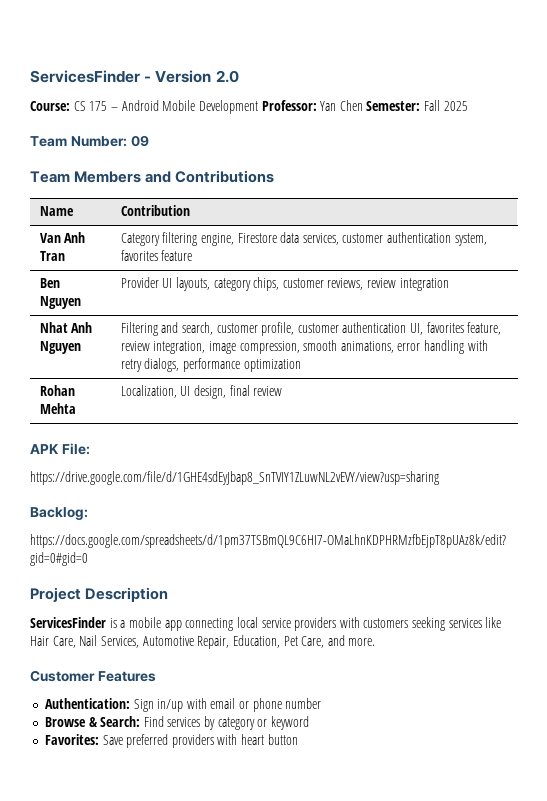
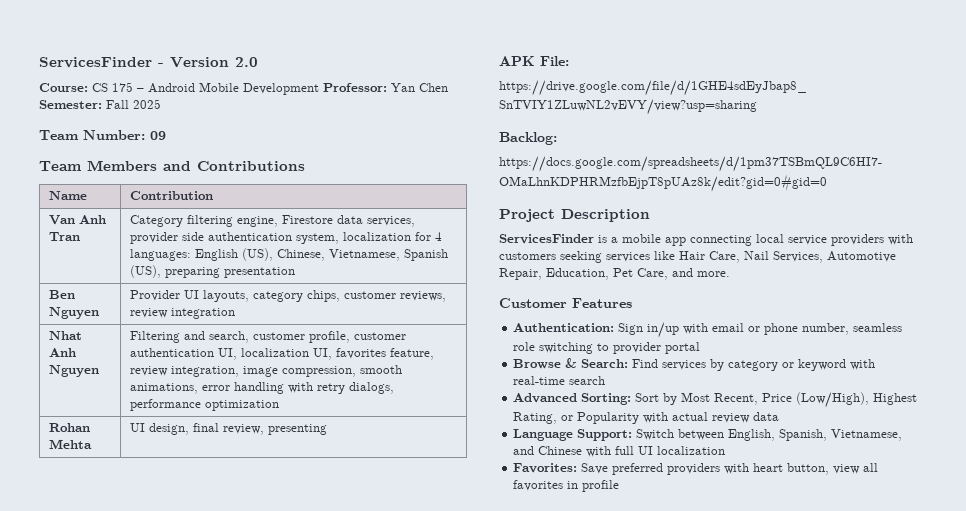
[342,232,487,246] [120,250,193,261] customer authentication system, favorites feature -> [130,232,443,244] [130,248,449,261] [130,265,296,278] provider side authentication system, localization for 4 languages: English (US), Chinese, Vietnamese, Spanish (US), preparing presentation
(424, 329) none -> [241,348,333,360] localization UI,
[120,385,177,398] Localization, -> (93, 444) none
[253,386,283,396] review -> [223,424,328,435] review, presenting
[285,698,322,709] number -> [802,323,903,335] [513,342,701,354] number, seamless role switching to provider portal
(310, 723) none -> [850,359,876,370] [513,376,606,385] [513,392,918,408] [513,412,780,424] [513,429,903,441] [513,446,726,457] with real-time search // Advanced Sorting: Sort by Most Recent, Price (Low/High), Highest Rating, or Popularity with actual review data // Language Support: Switch between English, Spanish, Vietnamese, and Chinese with full UI localization
[267,734,298,745] button -> [787,463,879,475] [513,480,620,492] button, view all favorites in profile

